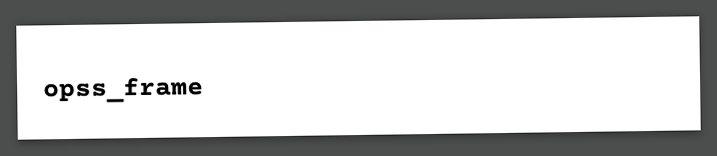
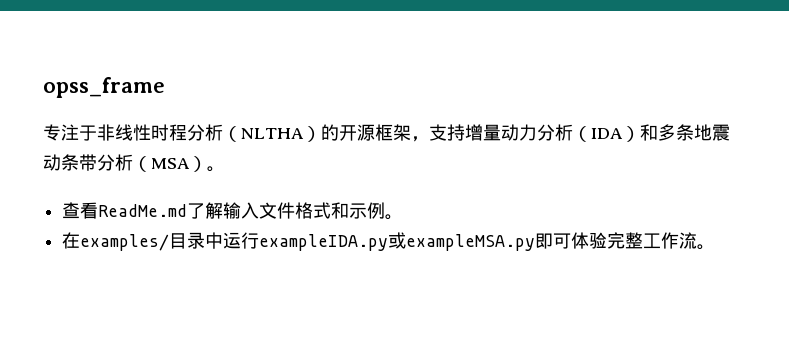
(204, 90) none -> [43,124,730,142] [43,154,225,172] [62,202,404,220] [62,232,716,251] // 专注于非线性时程分析（NLTHA）的开源框架，支持增量动力分析（IDA）和多条地震动条带分析（MSA）。 // 查看ReadMe.md了解输入文件格式和示例。 // 在examples/目录中运行exampleIDA.py或exampleMSA.py即可体验完整工作流。

